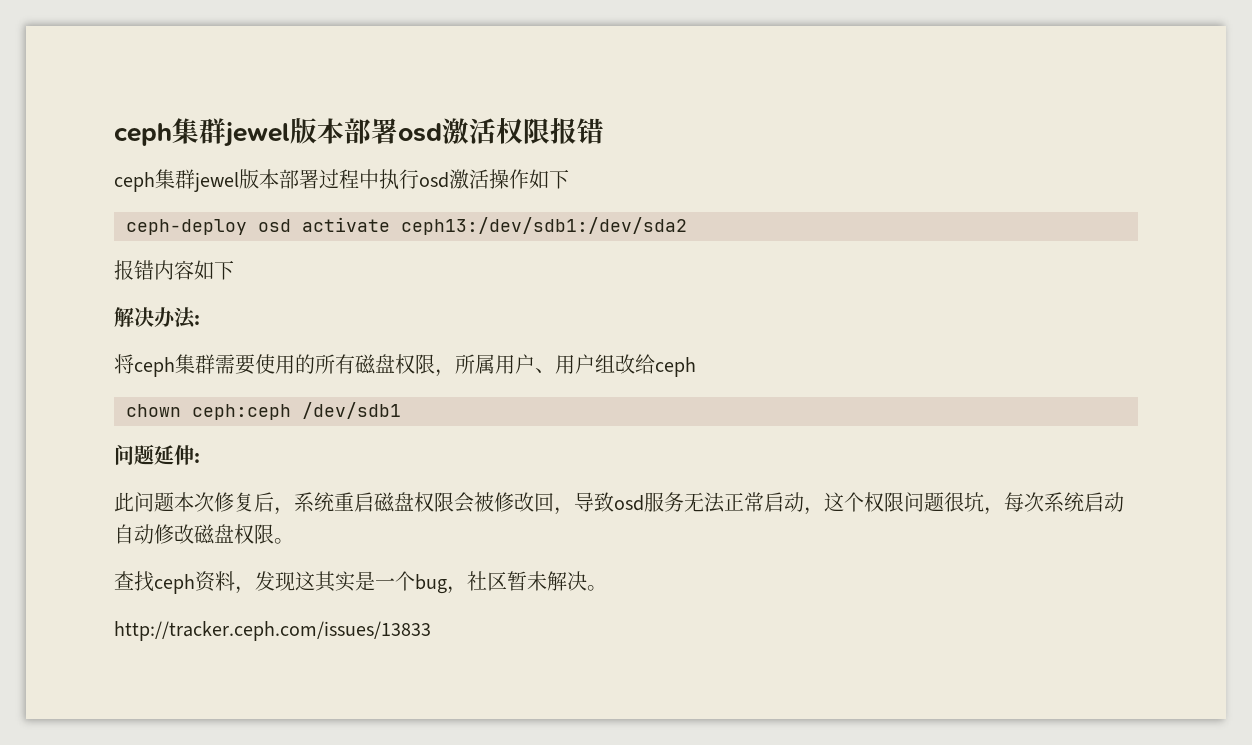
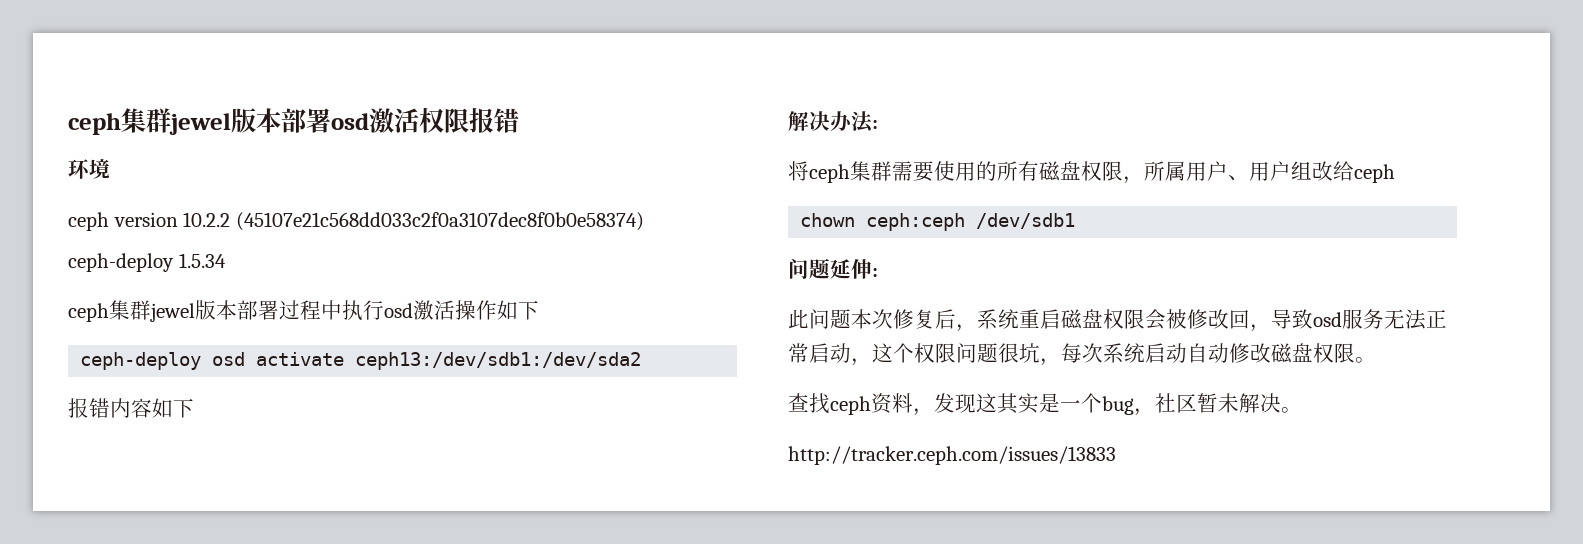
(604, 131) none -> [68,159,110,179] [68,212,644,231] [68,253,226,272] // 环境 // ceph version 10.2.2 (45107e21c568dd033c2f0a3107dec8f0b0e58374) // ceph-deploy 1.5.34

